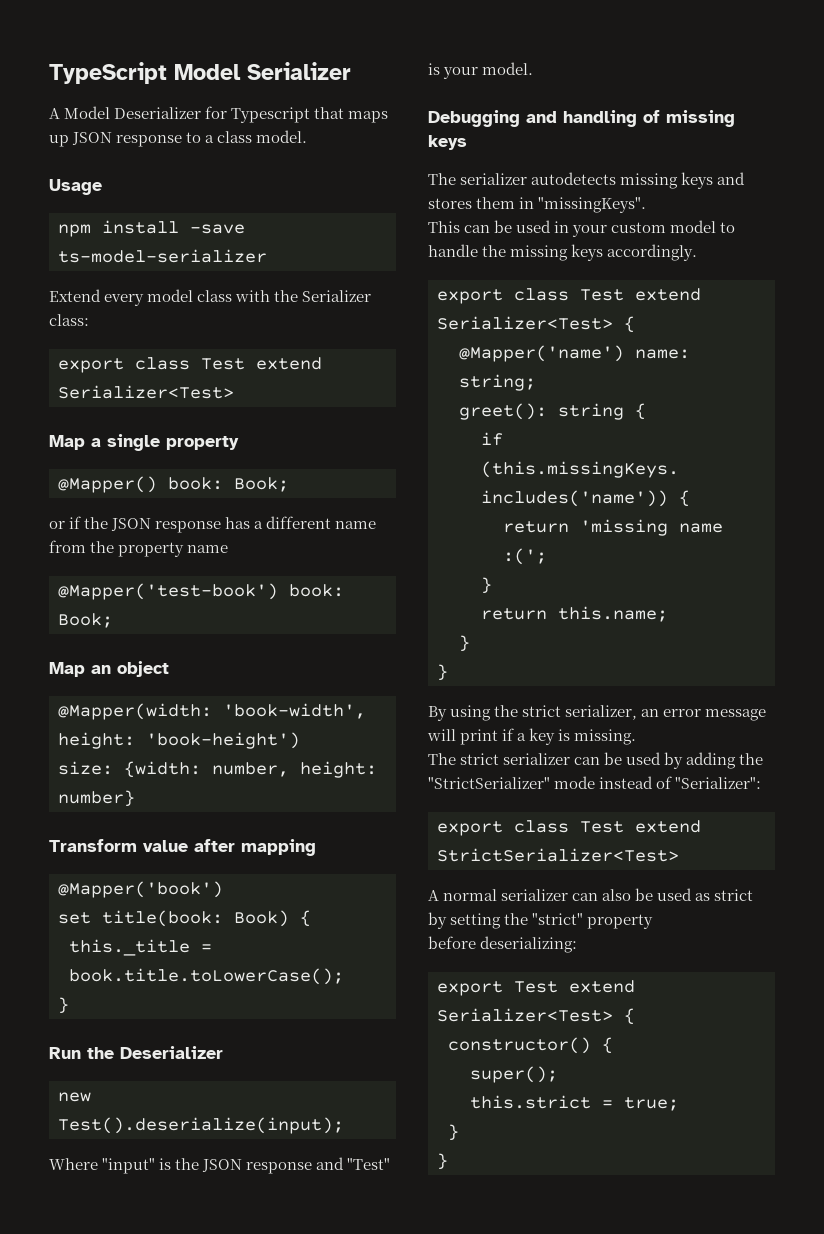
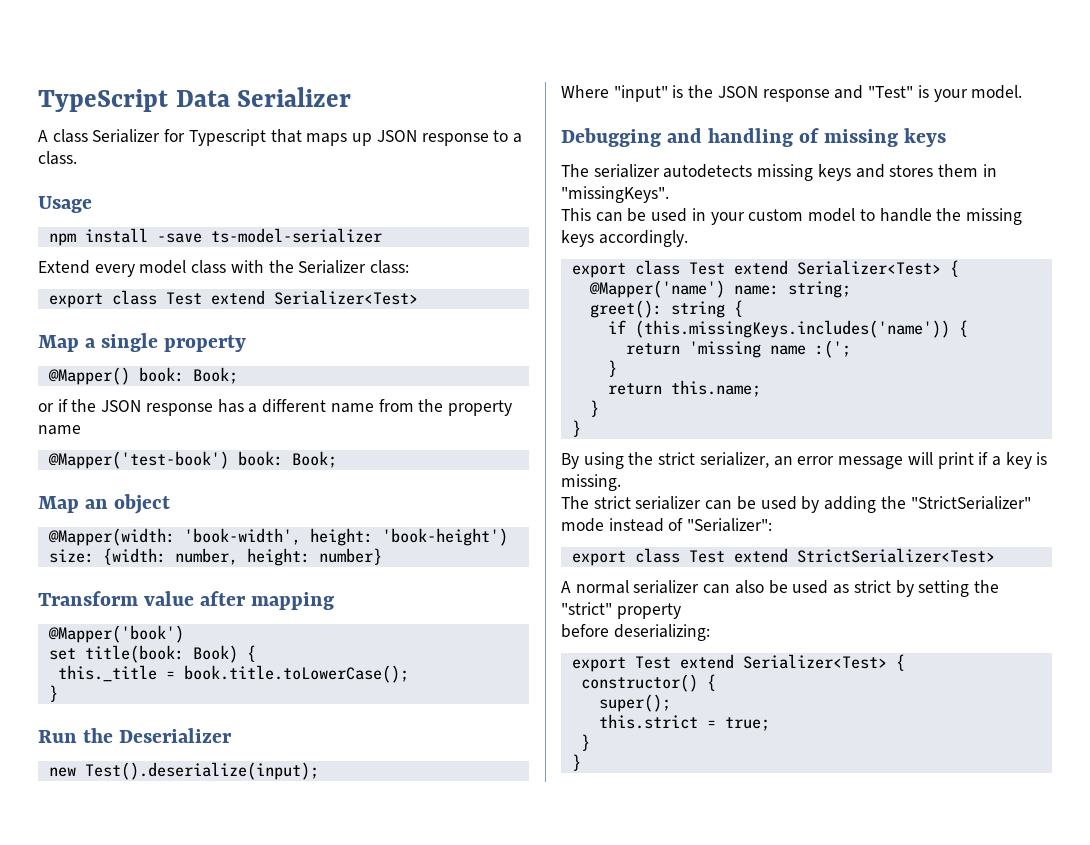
[174,64,241,80] Model -> [175,90,230,107] Data
[64,106,202,119] Model Deserializer -> [52,129,161,143] class Serializer
[217,130,308,143] class model. -> [38,151,77,165] class.

